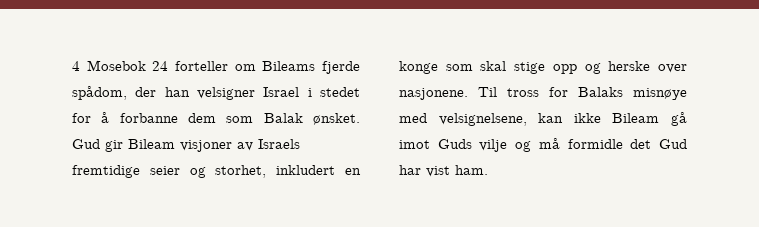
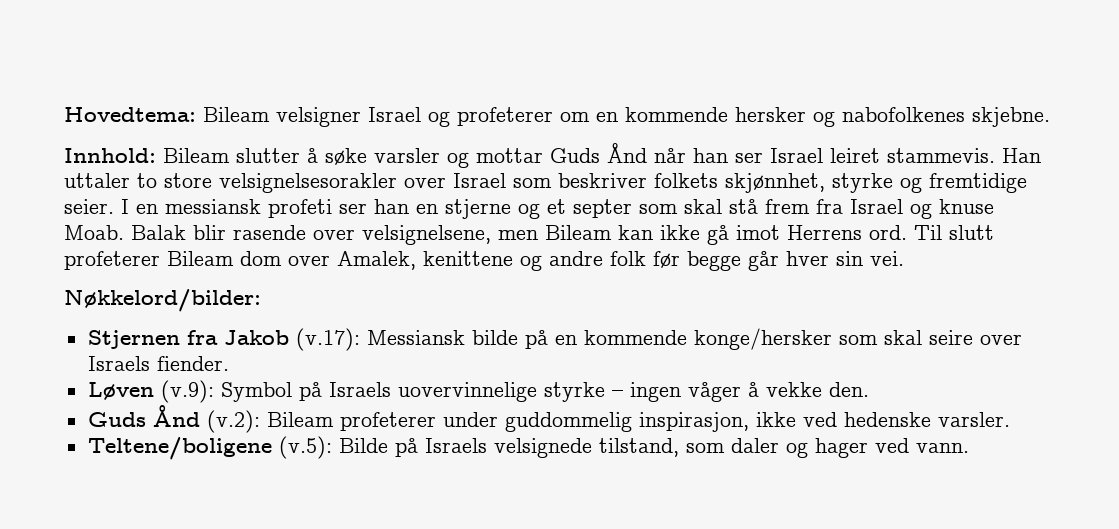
[72,60,360,74] [72,86,360,100] [72,112,360,125] [72,139,300,152] [72,165,362,178] [399,61,687,74] [399,87,687,100] [399,113,527,126] 4 Mosebok 24 forteller om Bileams fjerde spådom, der han velsigner Israel i stedet for å forbanne dem som Balak ønsket. Gud gir Bileam visjoner av Israels fremtidige seier og storhet, inkludert en konge som skal stige opp og herske over nasjonene. Til tross for Balaks misnøye med velsignelsene, -> [64,107,1050,127] [64,143,1041,168] [64,173,1027,193] [64,199,994,219] [64,225,612,245] Hovedtema: Bileam velsigner Israel og profeterer om en kommende hersker og nabofolkenes skjebne. // Innhold: Bileam slutter å søke varsler og mottar Guds Ånd når han ser Israel leiret stammevis. Han uttaler to store velsignelsesorakler over Israel som beskriver folkets skjønnhet, styrke og fremtidige seier. I en messiansk profeti ser han en stjerne og et septer som skal stå frem fra Israel og knuse Moab. Balak blir rasende over velsignelsene, men Bileam
[612,113,660,123] Bileam -> (700, 232) none
[437,138,687,152] [399,165,488,177] Guds vilje og må formidle det Gud har vist ham. -> [787,225,994,240] [64,251,904,271] [64,289,261,312] [87,328,1022,351] [87,356,229,371] [87,380,869,403] [87,405,1010,433] [87,436,969,460] Herrens ord. Til slutt profeterer Bileam dom over Amalek, kenittene og andre folk før begge går hver sin vei. // Nøkkelord/bilder: // Stjernen fra Jakob (v.17): Messiansk bilde på en kommende konge/hersker som skal seire over Israels fiender. // Løven (v.9): Symbol på Israels uovervinnelige styrke – ingen våger å vekke den. // Guds Ånd (v.2): Bileam profeterer under guddommelig inspirasjon, ikke ved hedenske varsler. // Teltene/boligene (v.5): Bilde på Israels velsignede tilstand, som daler og hager ved vann.

